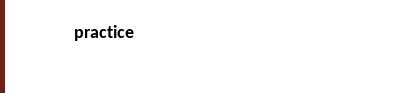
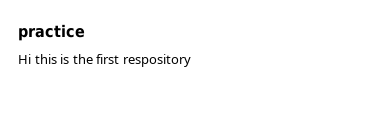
(134, 33) none -> [18,54,191,67] // Hi this is the first respository

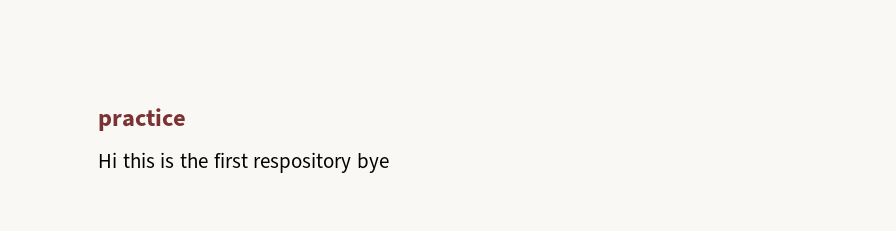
(191, 60) none -> [357,153,390,173] bye

